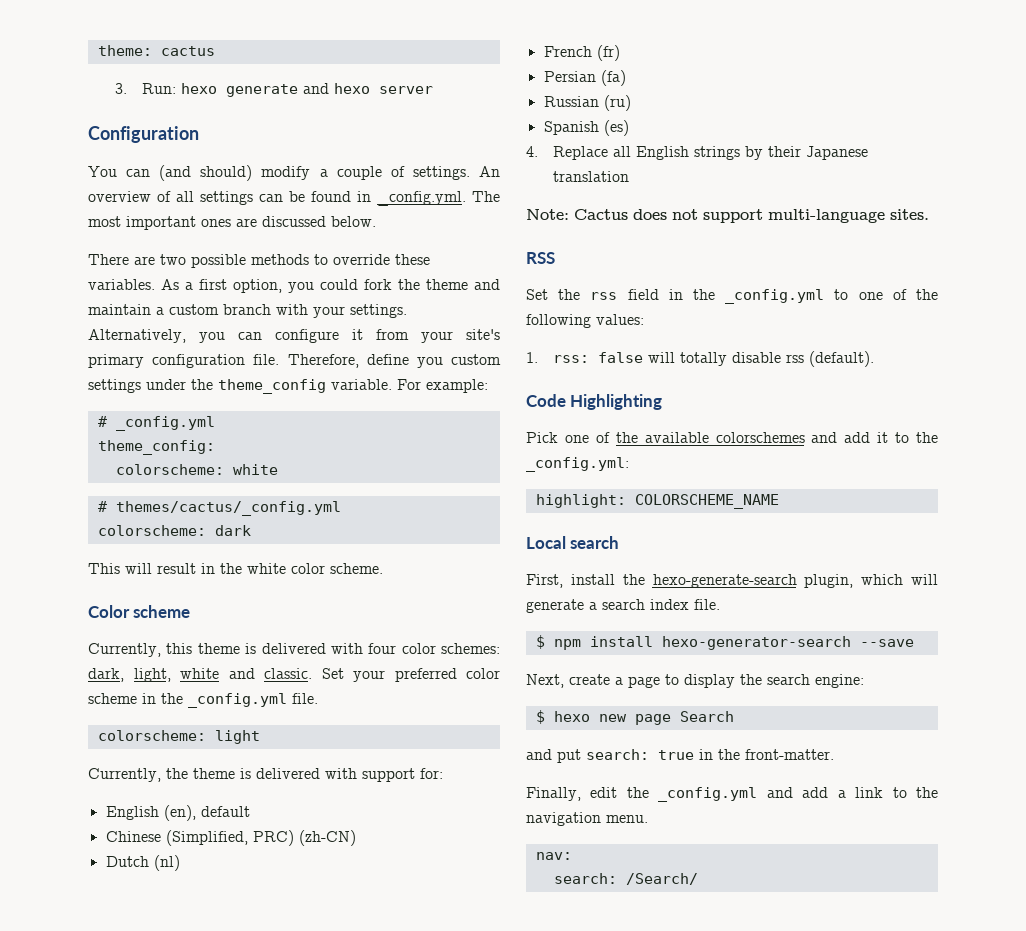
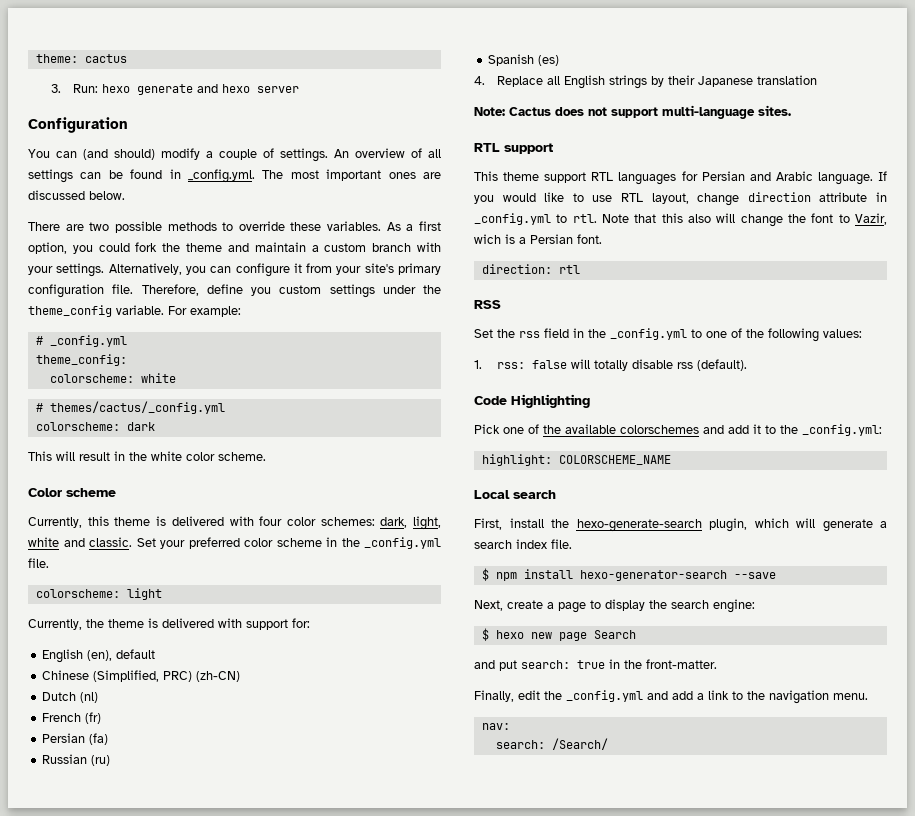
(929, 214) none -> [474,143,553,154] [474,171,887,185] [474,192,887,206] [474,213,887,227] [474,234,602,244] [481,264,580,274] // RTL support // This theme support RTL languages for Persian and Arabic language. If you would like to use RTL layout, change direction attribute in _config.yml to rtl. Note that this also will change the font to Vazir, wich is a Persian font. // direction: rtl

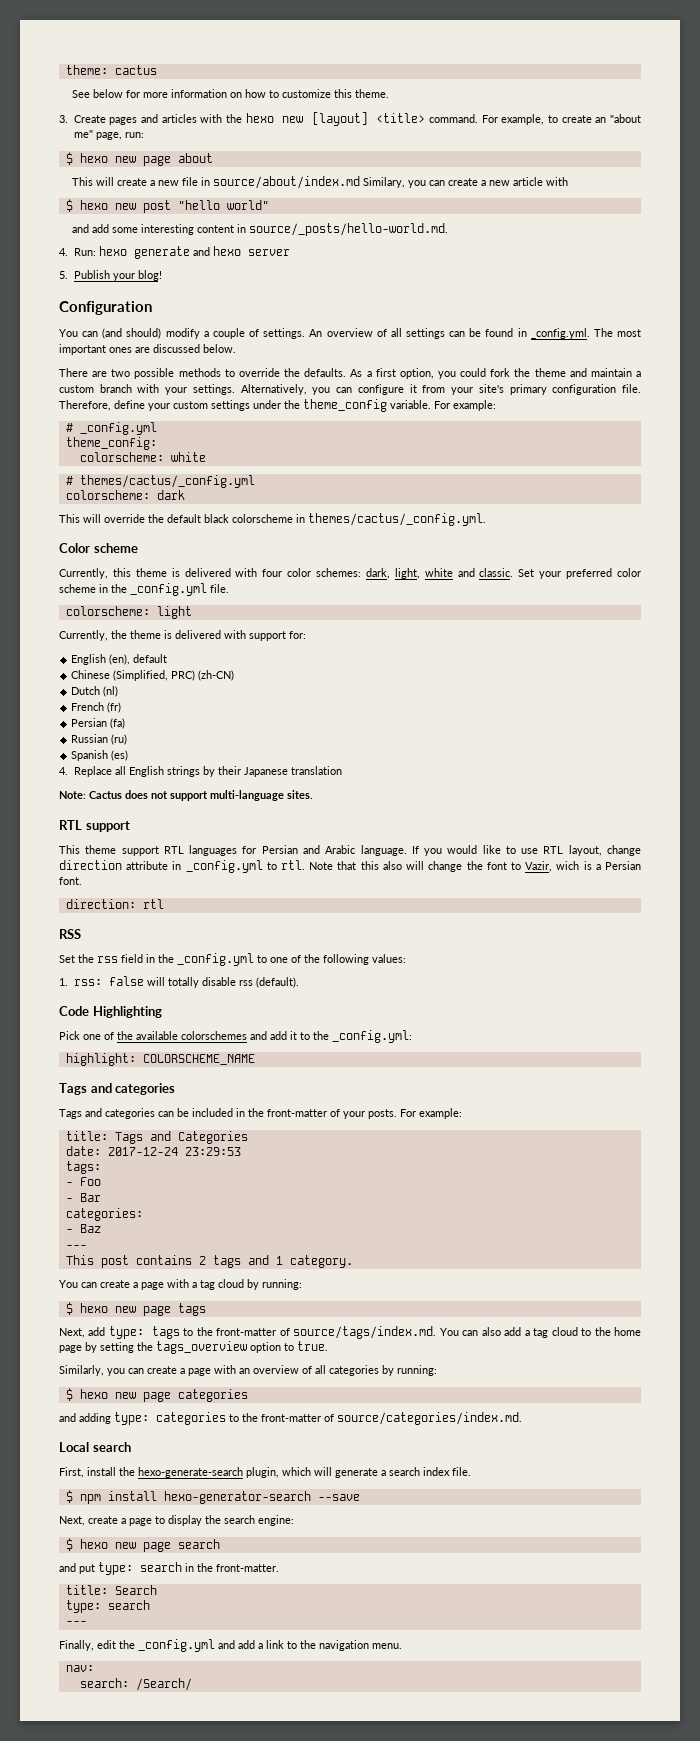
[50,84,61,93] 3. -> [71,89,389,98] [59,112,641,126] [73,130,144,140] [65,152,213,166] [71,176,568,189] [65,199,269,213] [71,223,448,236] [59,248,68,256] See below for more information on how to customize this theme. // 3. Create pages and articles with the hexo new [layout] <title> command. For example, to create an "about me" page, run: // $ hexo new page about // This will create a new file in source/about/index.md Similary, you can create a new article with // $ hexo new post "hello world" // and add some interesting content in source/_posts/hello-world.md. // 4.
(300, 89) none -> [59,270,162,281] // 5. Publish your blog!
[290,221,382,231] these variables. -> [284,368,347,377] the defaults.
[251,287,271,296] you -> [148,403,170,411] your
[79,451,266,461] result in the white color scheme. -> [104,513,486,526] override the default black colorscheme in themes/cactus/_config.yml.
(671, 460) none -> [59,1083,176,1095] [59,1108,462,1119] [65,1131,248,1144] [65,1146,241,1156] [65,1161,101,1174] [65,1177,101,1186] [65,1193,101,1202] [65,1208,143,1221] [65,1224,101,1233] [65,1245,87,1249] [65,1255,353,1268] [59,1279,302,1290] [65,1302,206,1316] [59,1326,641,1339] [59,1341,328,1354] [59,1365,437,1376] [65,1388,248,1402] [59,1412,522,1425] // Tags and categories // Tags and categories can be included in the front-matter of your posts. For example: // title: Tags and Categories // date: 2017-12-24 23:29:53 // tags: // - Foo // - Bar // categories: // - Baz // --- // This post contains 2 tags and 1 category. // You can create a page with a tag cloud by running: // $ hexo new page tags // Next, add type: tags to the front-matter of source/tags/index.md. You can also add a tag cloud to the home page by setting the tags_overview option to true. // Similarly, you can create a page with an overview of all categories by running: // $ hexo new page categories // and adding type: categories to the front-matter of source/categories/index.md.
[593,630,636,639] Search -> [177,1539,220,1549] search
[521,660,605,669] search: true -> [98,1562,182,1575] type: search
(717, 664) none -> [65,1585,157,1595] [65,1600,150,1613] [65,1621,87,1625] // title: Search // type: search // ---

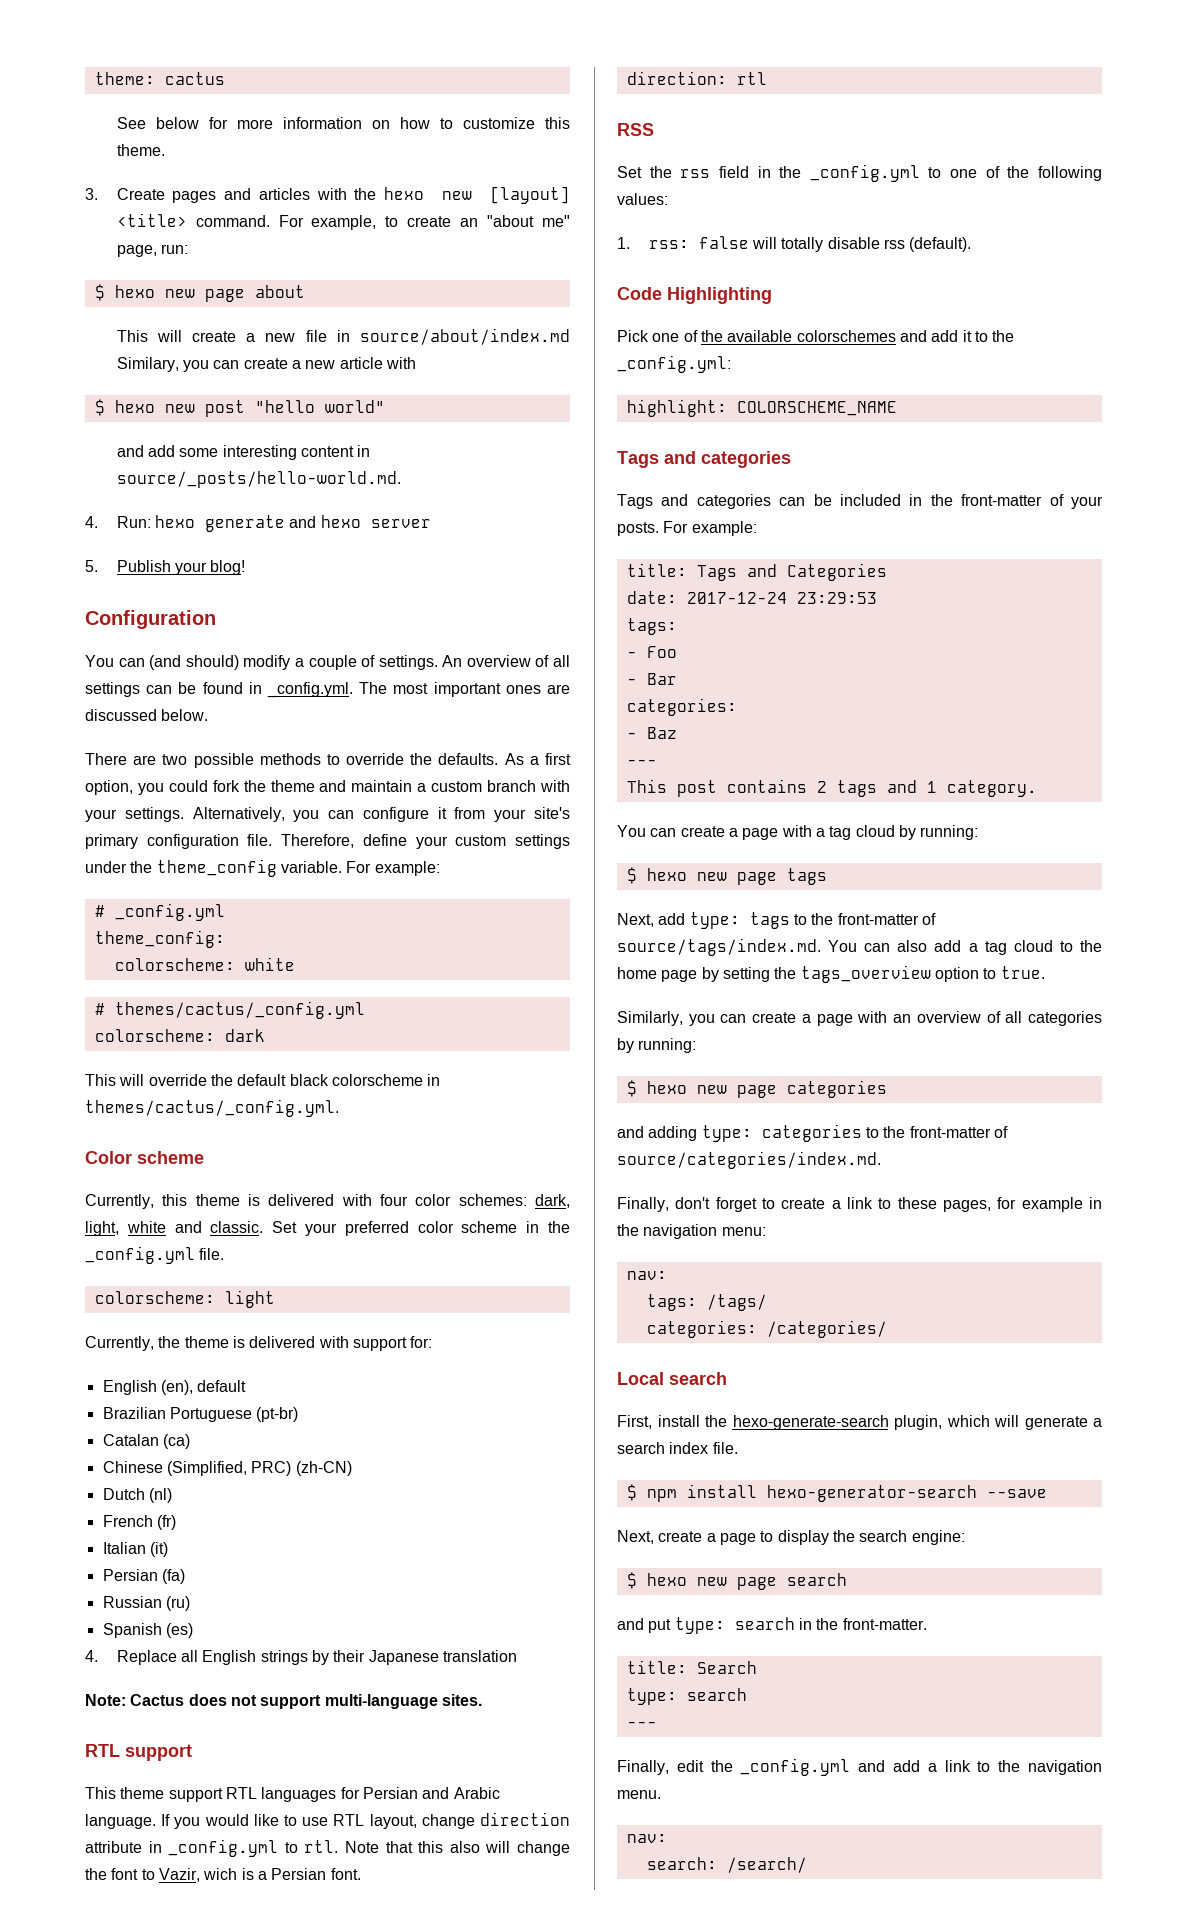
(168, 658) none -> [102,1407,299,1422] [102,1434,190,1449] // Brazilian Portuguese (pt-br) // Catalan (ca)
(122, 707) none -> [102,1542,168,1557] // Italian (it)
(522, 1418) none -> [617,1197,1102,1212] [617,1224,766,1239] [626,1271,667,1280] [646,1294,767,1311] [646,1320,887,1338] // Finally, don't forget to create a link to these pages, for example in the navigation menu: // nav: // tags: /tags/ // categories: /categories/
[135,1678,192,1691] /Search/ -> [726,1857,807,1873] /search/

